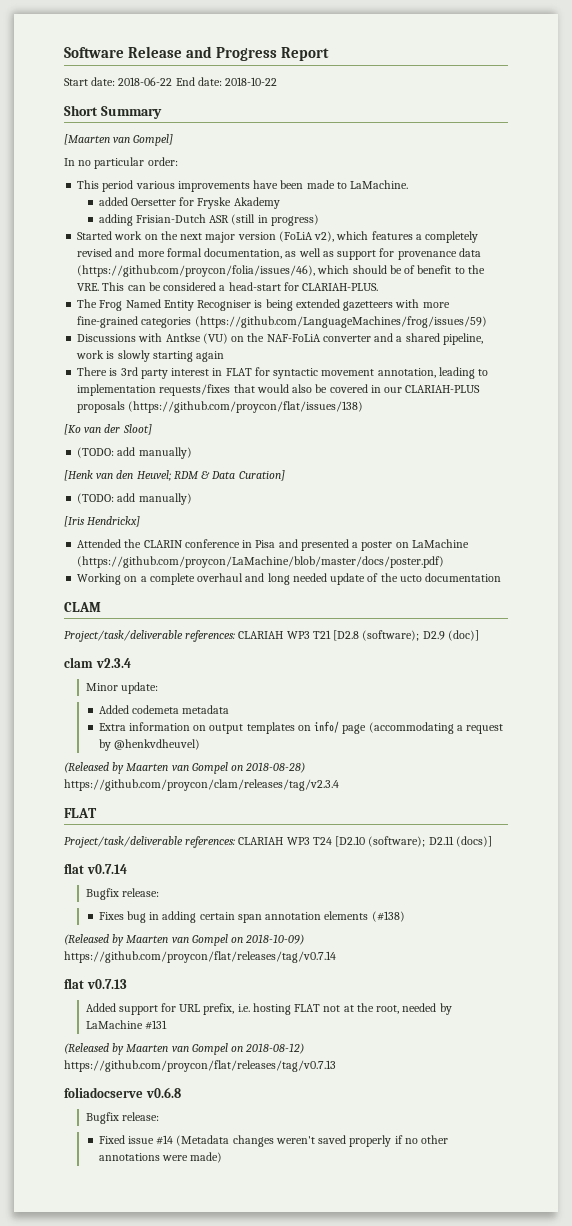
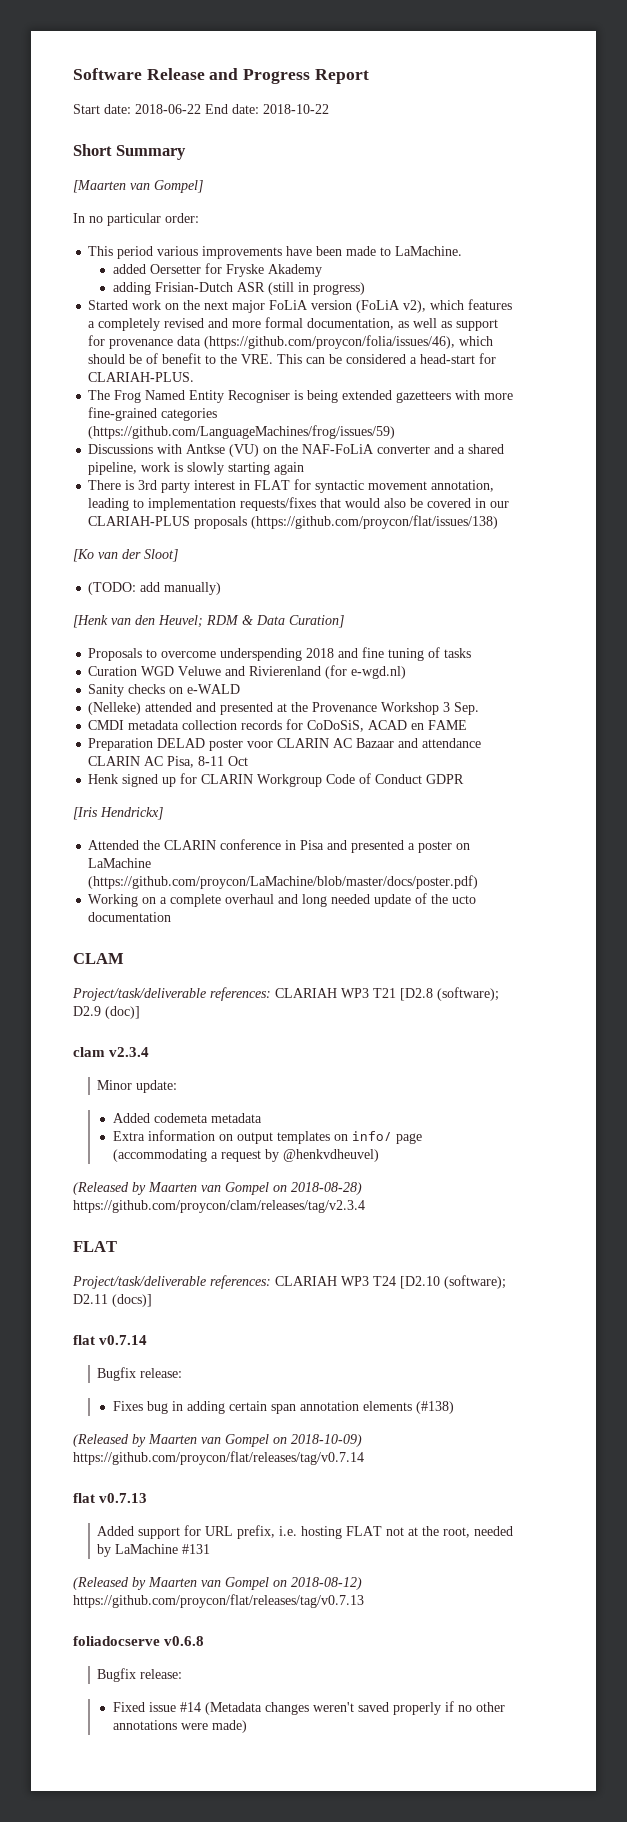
(236, 237) none -> [269,300,309,310] FoLiA
[77,493,192,505] (TODO: add manually) -> [88,647,472,661] [88,665,407,679] [88,684,241,697] [88,702,480,715] [88,719,468,732] [88,738,482,751] [88,756,249,768] [88,773,465,787] Proposals to overcome underspending 2018 and fine tuning of tasks // Curation WGD Veluwe and Rivierenland (for e-wgd.nl) // Sanity checks on e-WALD // (Nelleke) attended and presented at the Provenance Workshop 3 Sep. // CMDI metadata collection records for CoDoSiS, ACAD en FAME // Preparation DELAD poster voor CLARIN AC Bazaar and attendance CLARIN AC Pisa, 8-11 Oct // Henk signed up for CLARIN Workgroup Code of Conduct GDPR

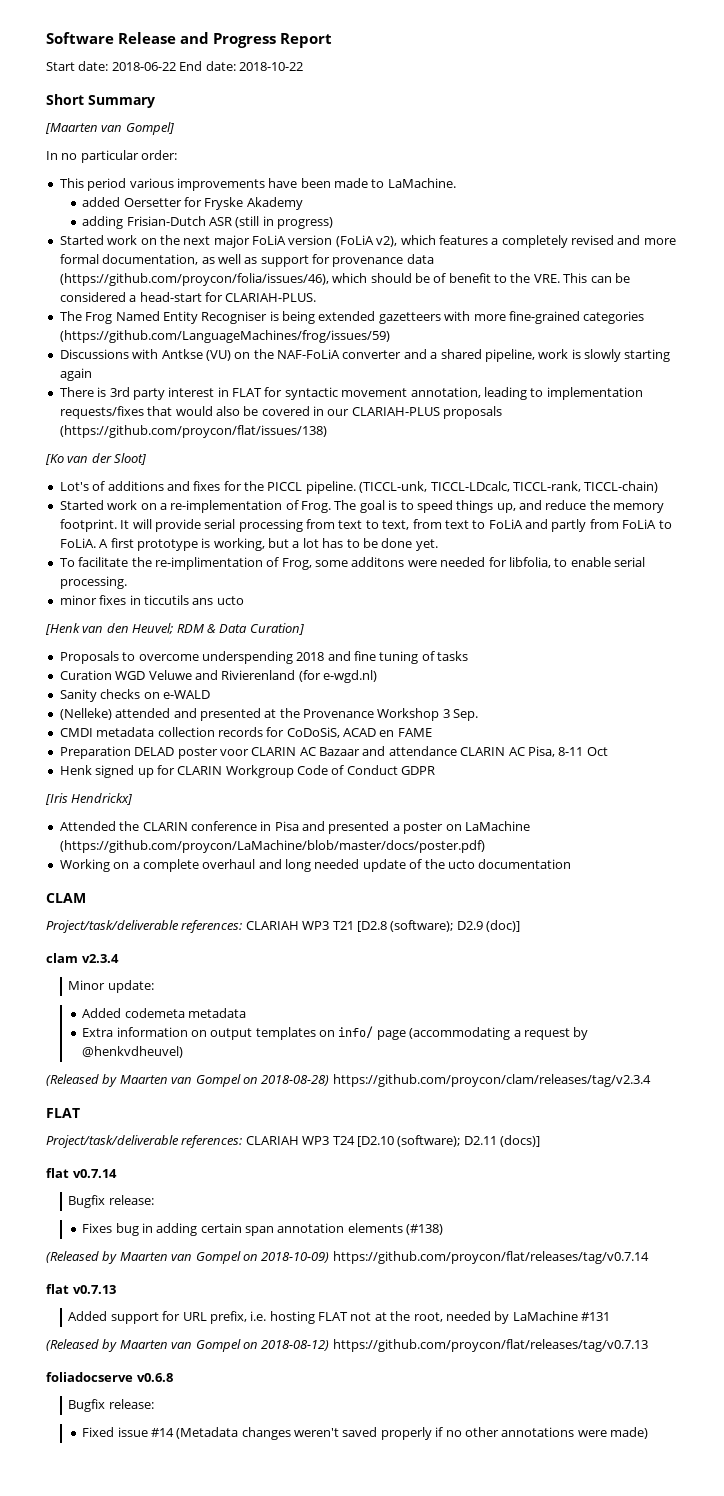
[88,582,222,595] (TODO: add manually) -> [59,481,659,494] [59,500,665,513] [59,519,672,532] [59,538,438,551] [59,557,645,570] [59,576,127,589] [59,595,244,605] Lot's of additions and fixes for the PICCL pipeline. (TICCL-unk, TICCL-LDcalc, TICCL-rank, TICCL-chain) // Started work on a re-implementation of Frog. The goal is to speed things up, and reduce the memory footprint. It will provide serial processing from text to text, from text to FoLiA and partly from FoLiA to FoLiA. A first prototype is working, but a lot has to be done yet. // To facilitate the re-implimentation of Frog, some additons were needed for libfolia, to enable serial processing. // minor fixes in ticcutils ans ucto

